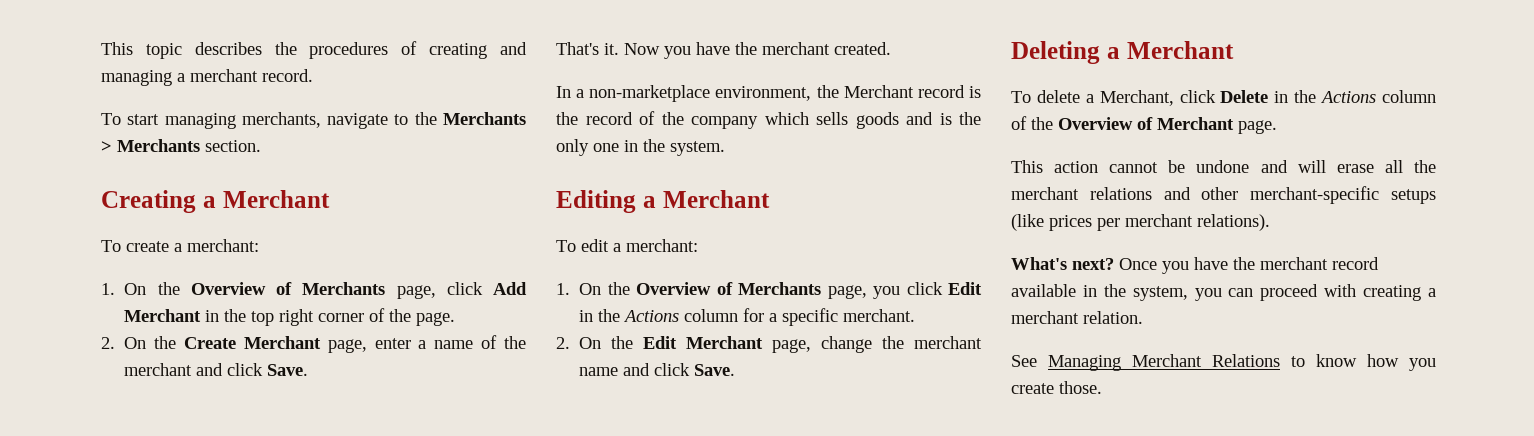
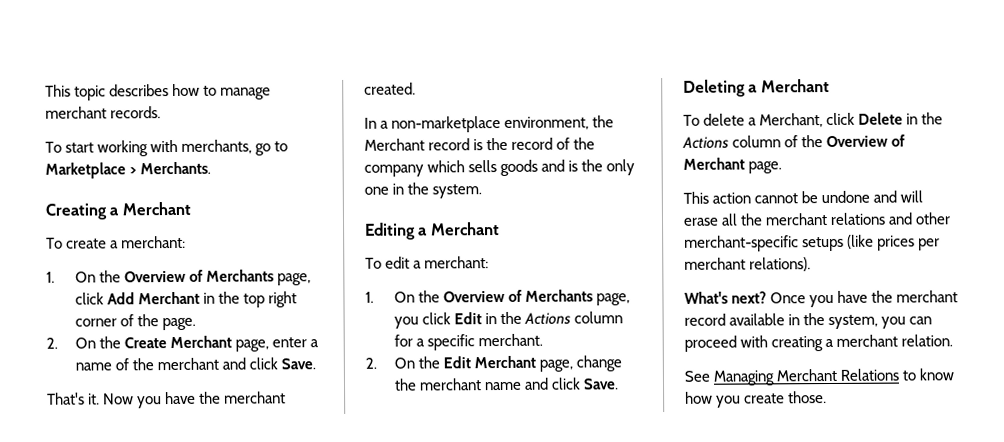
[274,41,527,59] [101,69,313,86] [101,112,526,129] [101,139,261,152] the procedures of creating and managing a merchant record. // To start managing merchants, navigate to the Merchants > Merchants section. -> [172,83,272,100] [45,106,162,119] [45,139,289,157] [45,161,212,179] how to manage merchant records. // To start working with merchants, go to Marketplace > Merchants.

